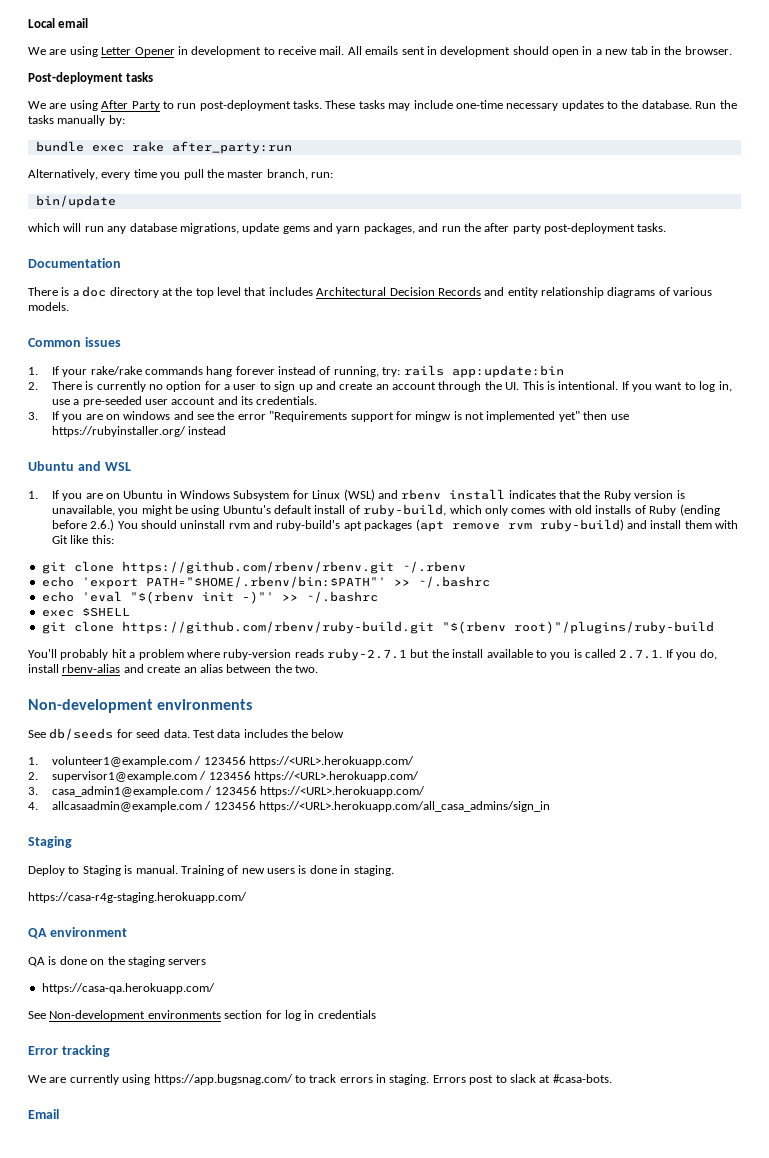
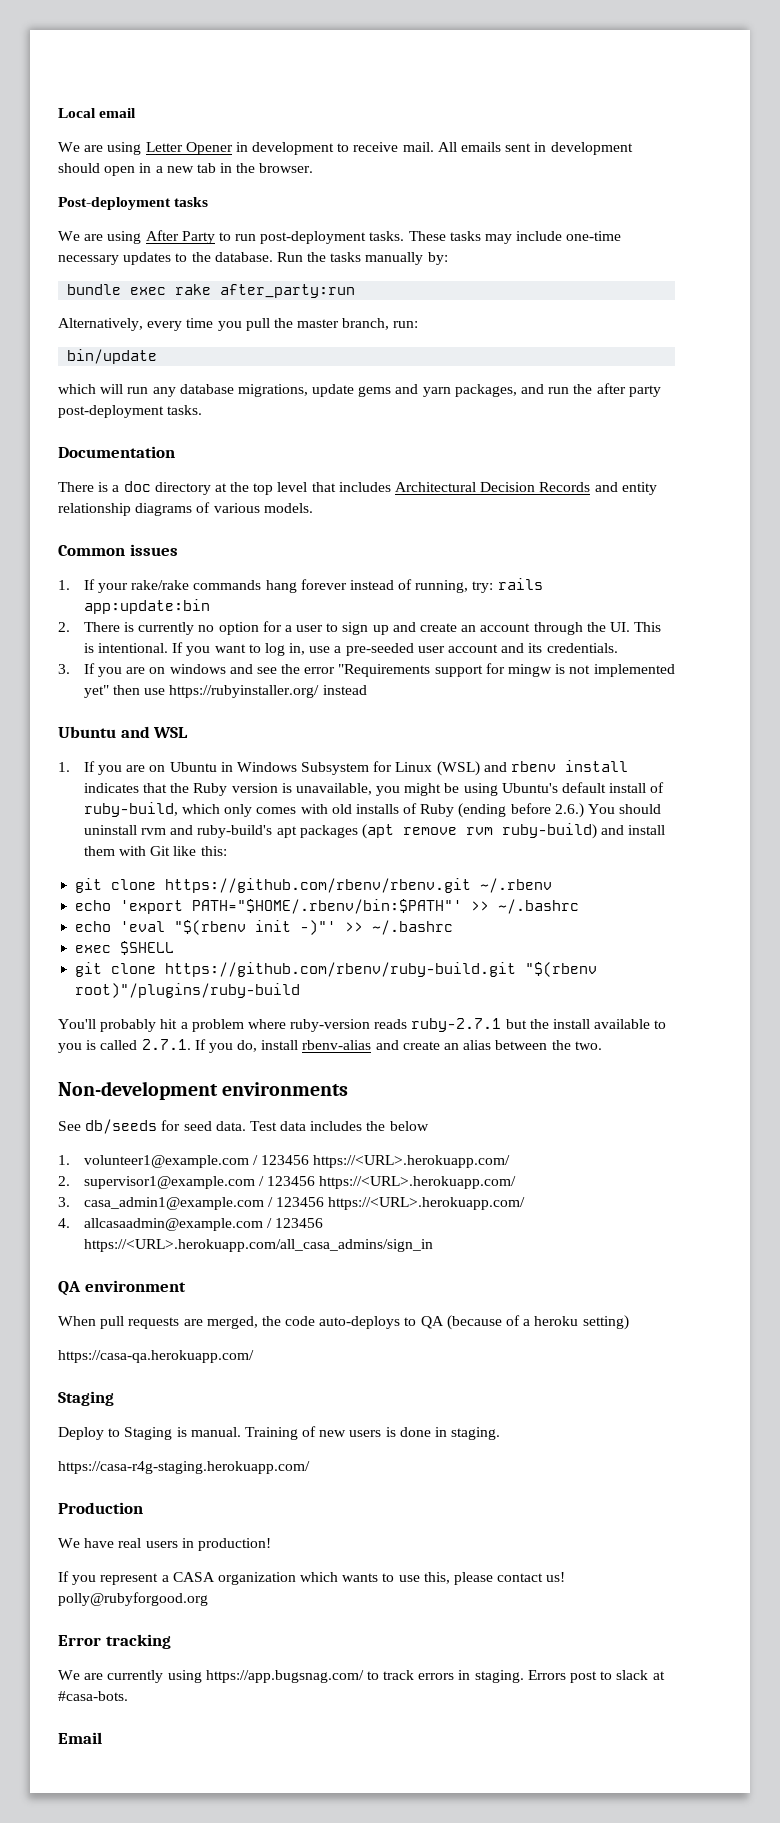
(550, 806) none -> [58,1280,186,1296] [58,1315,629,1330] [58,1350,254,1363] // QA environment // When pull requests are merged, the code auto-deploys to QA (because of a heroku setting) // https://casa-qa.herokuapp.com/
[28,927,127,939] [28,956,207,967] [41,983,215,994] [28,1010,376,1021] QA environment // QA is done on the staging servers // https://casa-qa.herokuapp.com/ // See Non-development environments section for log in credentials -> [58,1502,143,1514] [58,1538,271,1551] [58,1571,566,1585] [58,1592,208,1606] Production // We have real users in production! // If you represent a CASA organization which wants to use this, please contact us! polly@rubyforgood.org

